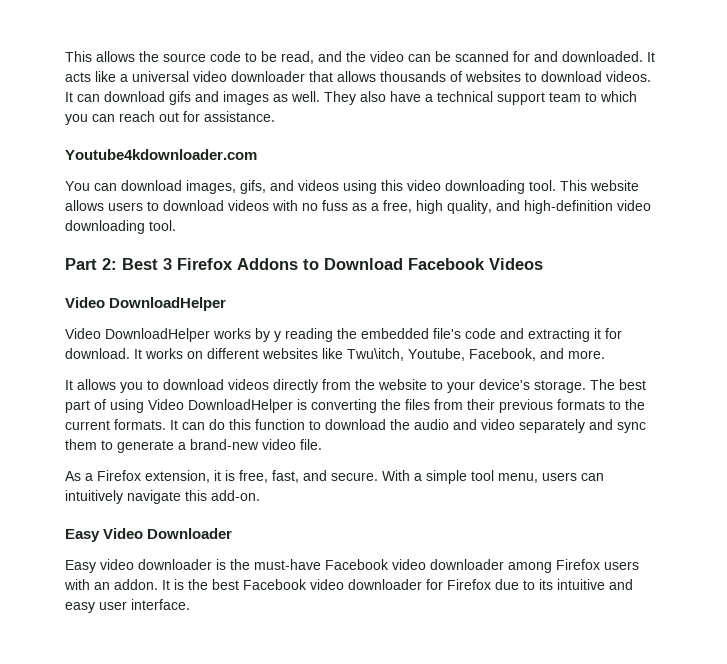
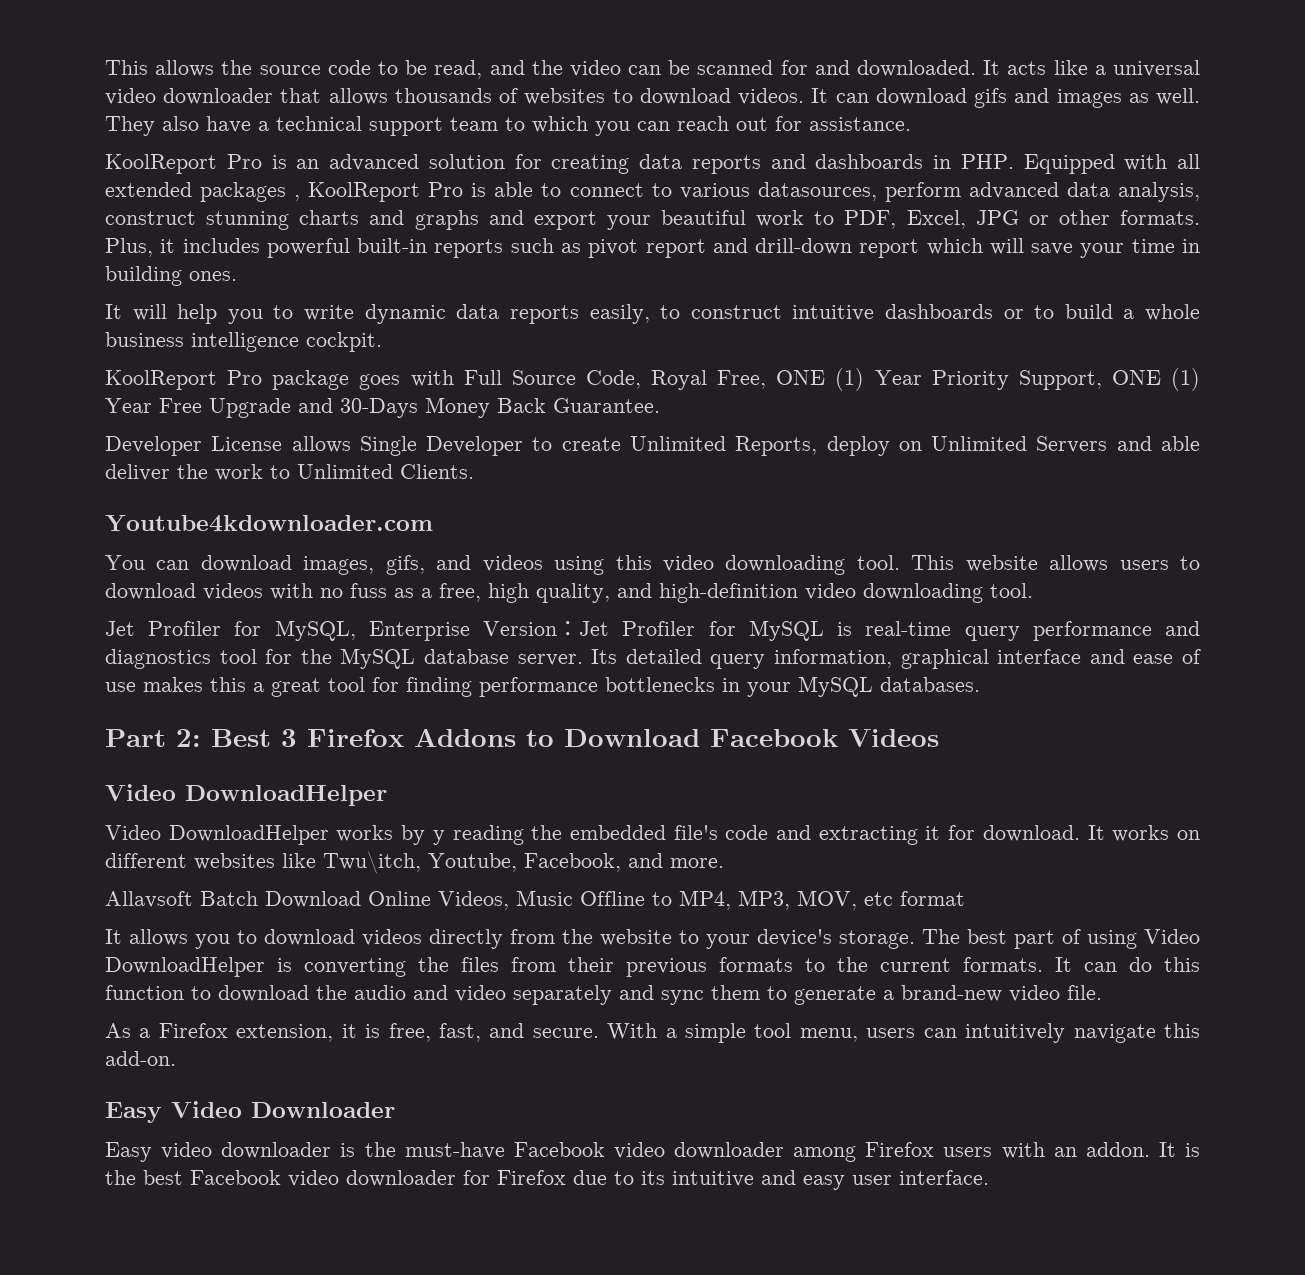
(275, 116) none -> [105,154,1200,174] [105,182,1201,202] [105,210,1200,230] [105,238,1201,258] [105,266,237,286] [105,304,1200,324] [105,332,382,352] [105,368,1200,391] [105,397,660,418] [105,436,1201,456] [105,464,474,481] // KoolReport Pro is an advanced solution for creating data reports and dashboards in PHP. Equipped with all extended packages , KoolReport Pro is able to connect to various datasources, perform advanced data analysis, construct stunning charts and graphs and export your beautiful work to PDF, Excel, JPG or other formats. Plus, it includes powerful built-in reports such as pivot report and drill-down report which will save your time in building ones. // It will help you to write dynamic data reports easily, to construct intuitive dashboards or to build a whole business intelligence cockpit. // KoolReport Pro package goes with Full Source Code, Royal Free, ONE (1) Year Priority Support, ONE (1) Year Free Upgrade and 30-Days Money Back Guarantee. // Developer License allows Single Developer to create Unlimited Reports, deploy on Unlimited Servers and able deliver the work to Unlimited Clients.
(176, 225) none -> [105,620,1201,641] [105,648,1201,669] [105,676,980,697] // Jet Profiler for MySQL, Enterprise Version：Jet Profiler for MySQL is real-time query performance and diagnostics tool for the MySQL database server. Its detailed query information, graphical interface and ease of use makes this a great tool for finding performance bottlenecks in your MySQL databases.
(605, 354) none -> [105,890,965,910] // Allavsoft Batch Download Online Videos, Music Offline to MP4, MP3, MOV, etc format

